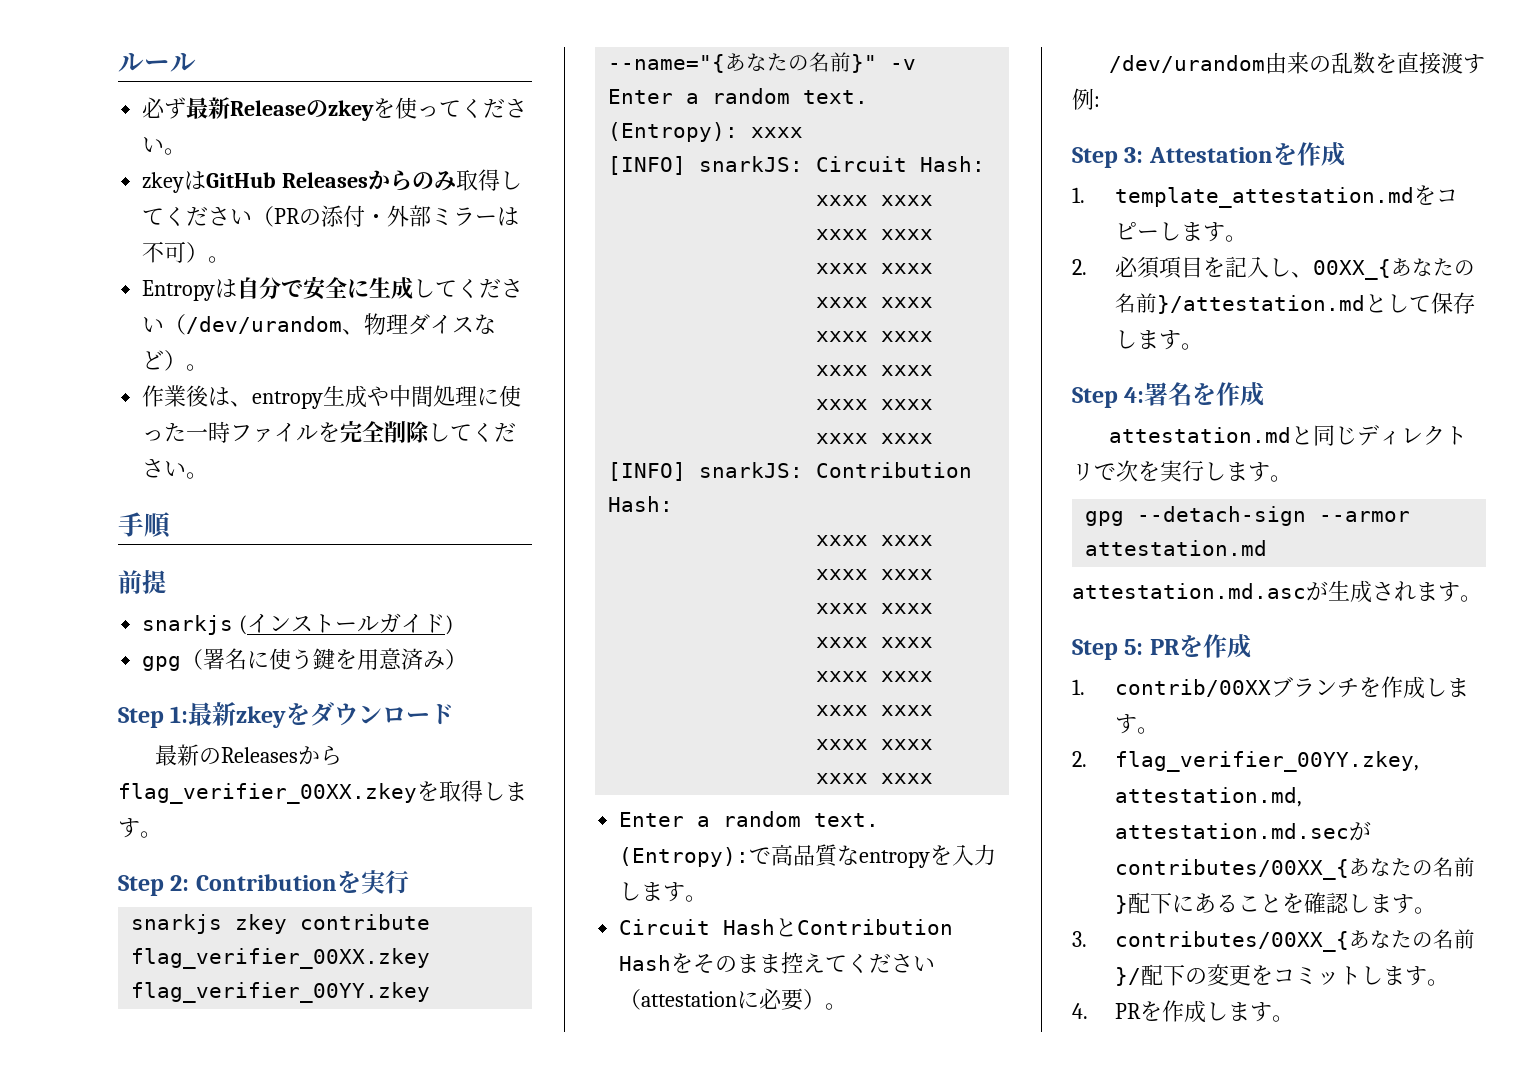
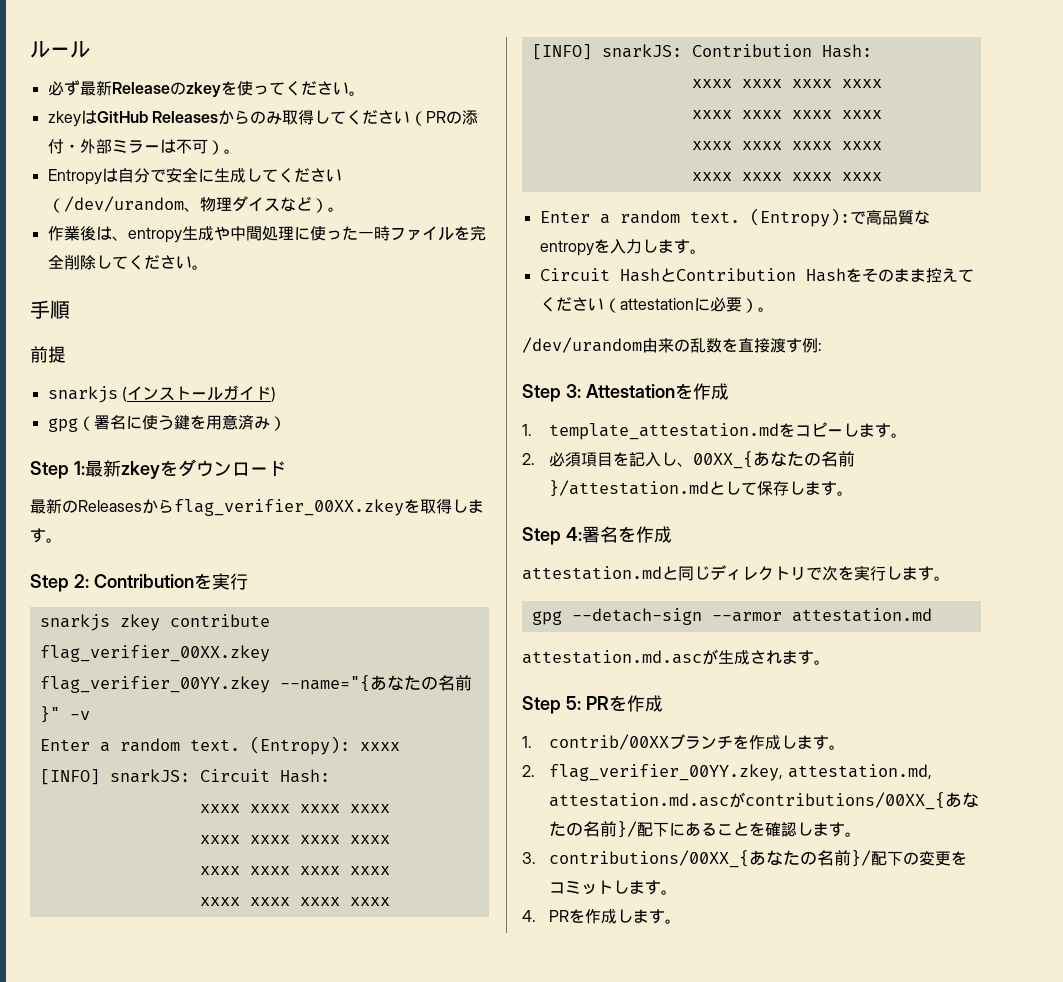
[1115,821,1372,841] [1115,857,1476,880] [1115,895,1129,914] attestation.md.secがcontributes/00XX_{あなたの名前} -> [549,792,980,810] [549,821,638,838] attestation.md.ascがcontributions/00XX_{あなたの名前}/
[1115,931,1350,952] contributes/00XX_{ -> [549,850,750,868] contributions/00XX_{

